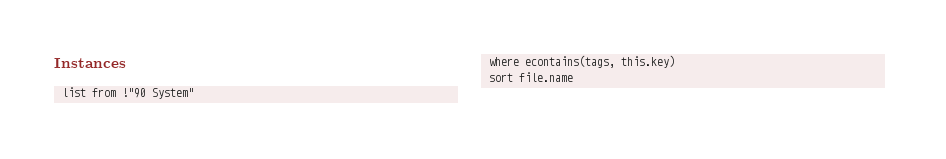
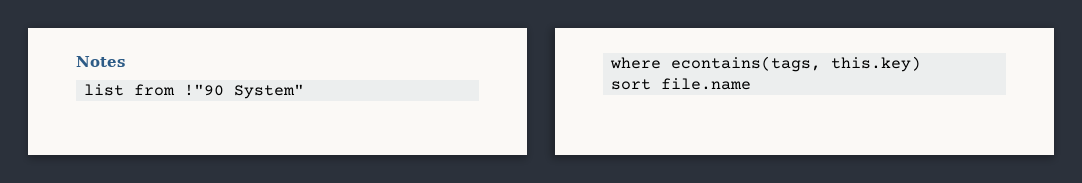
[54,58,126,68] Instances -> [76,56,125,67] Notes

